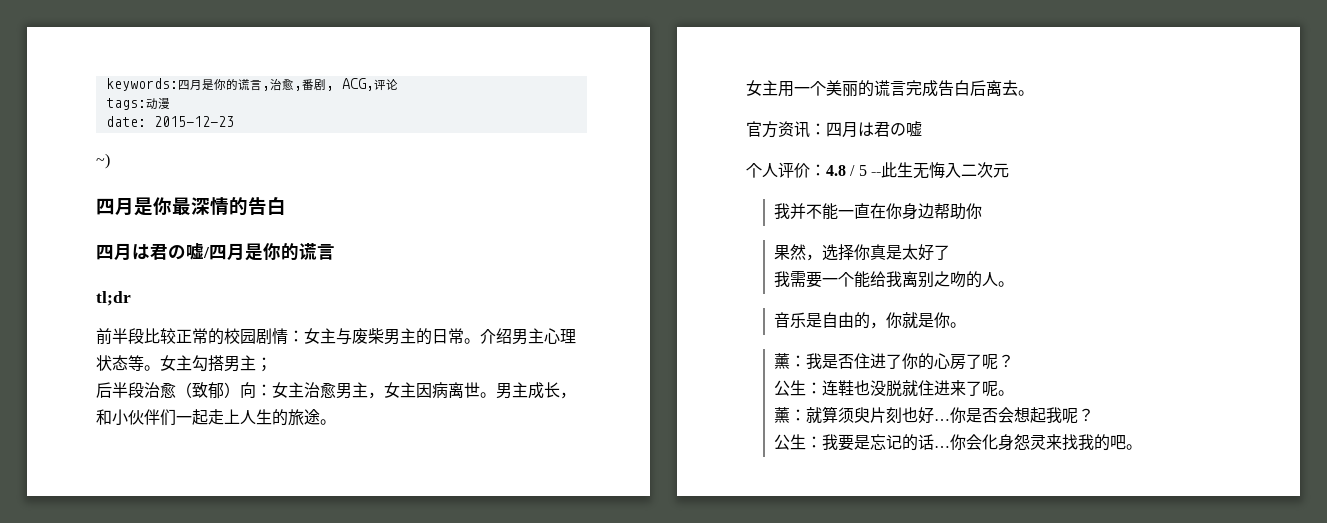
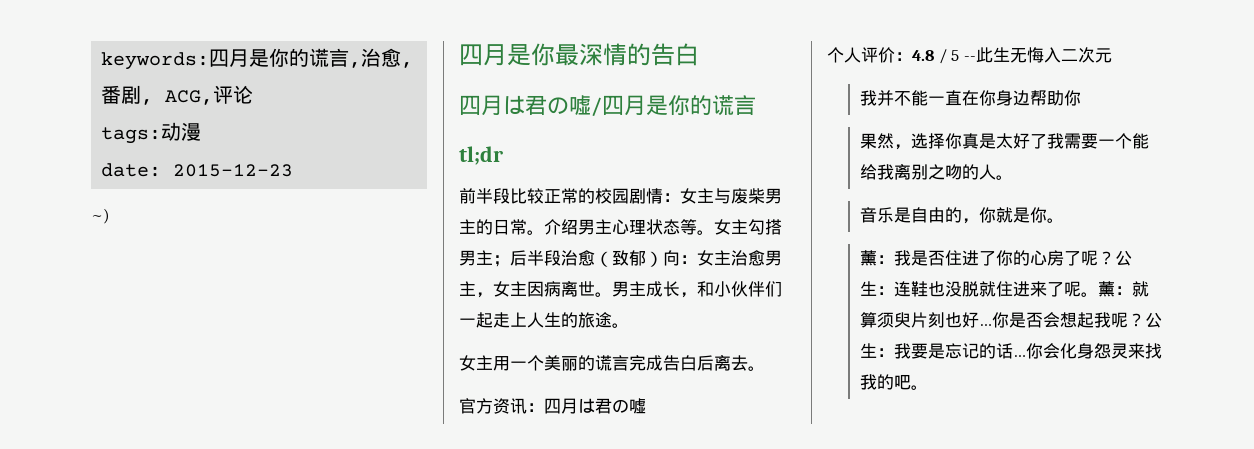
(272, 364) // -> (510, 261) none
(950, 252) // -> (1047, 141) none
(1014, 361) // -> (1115, 258) none
(1014, 393) // -> (1098, 294) none
(1094, 415) // -> (1145, 320) none

